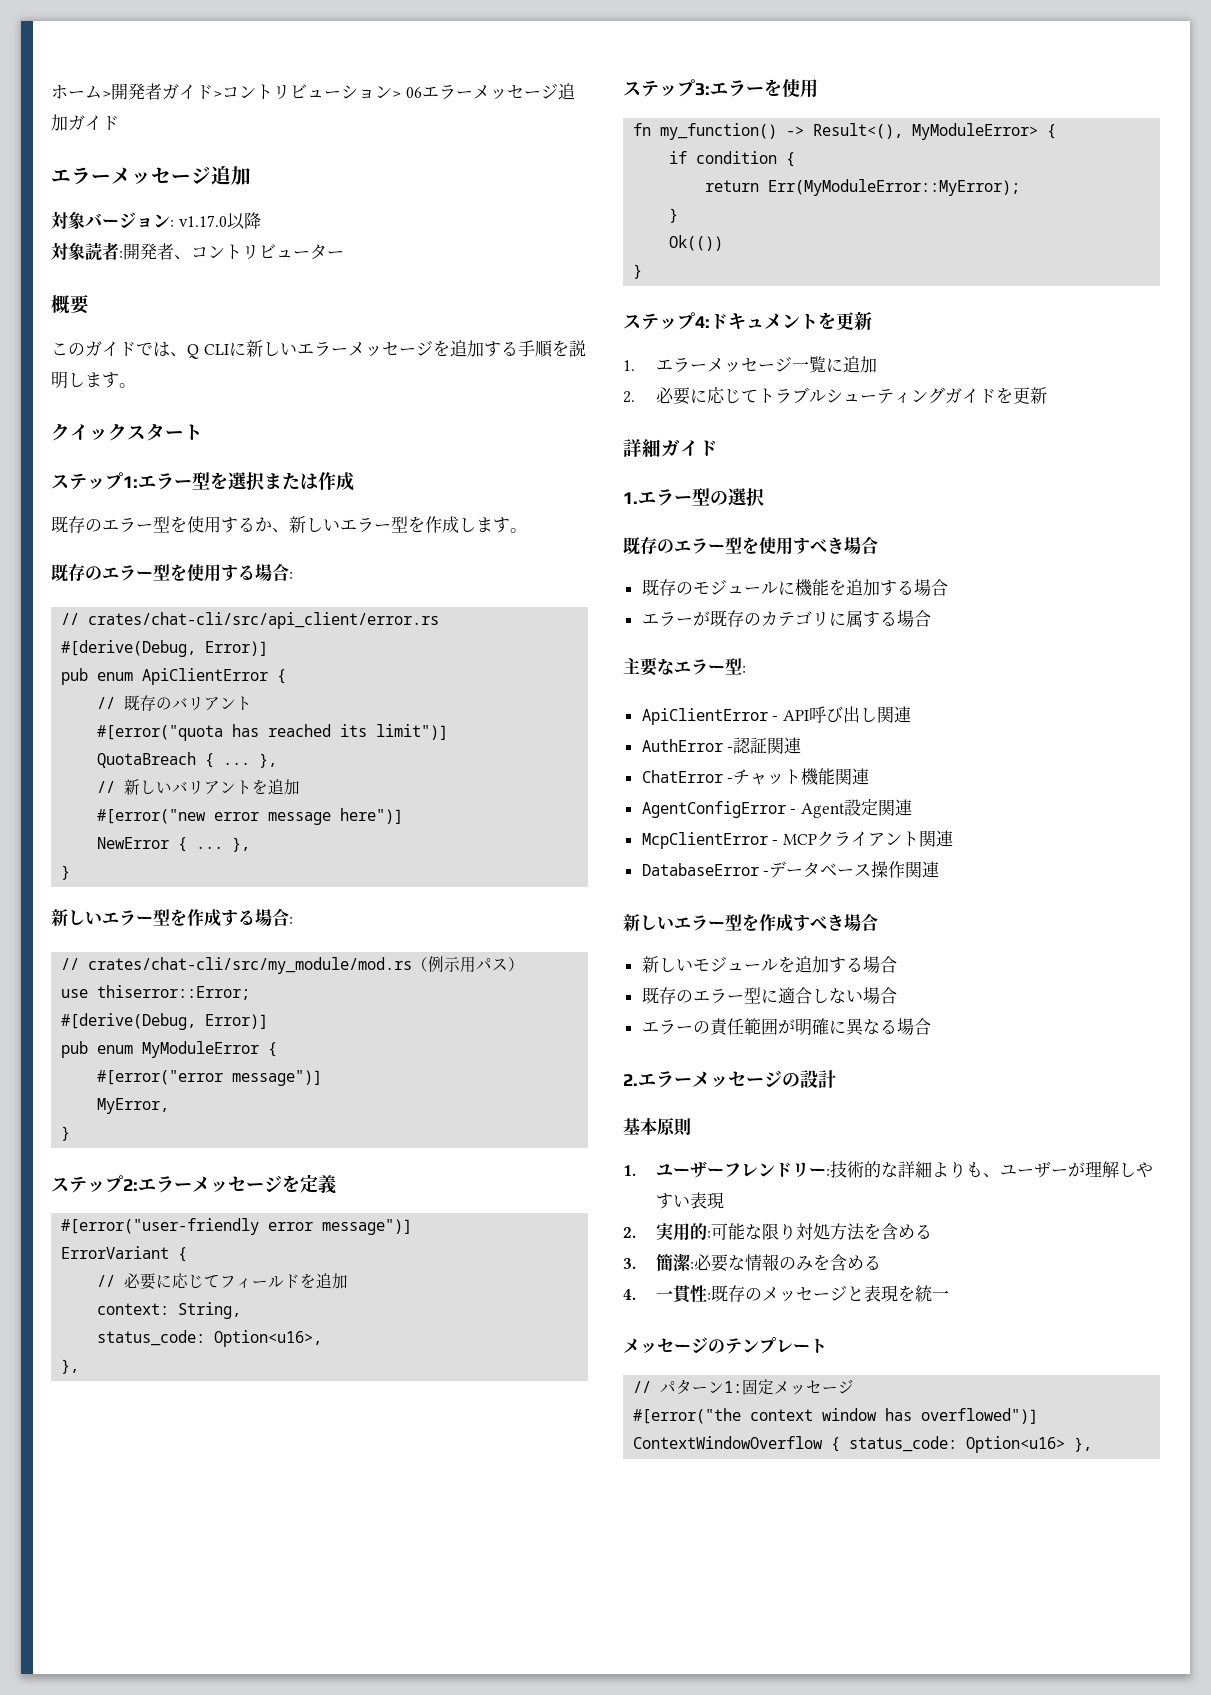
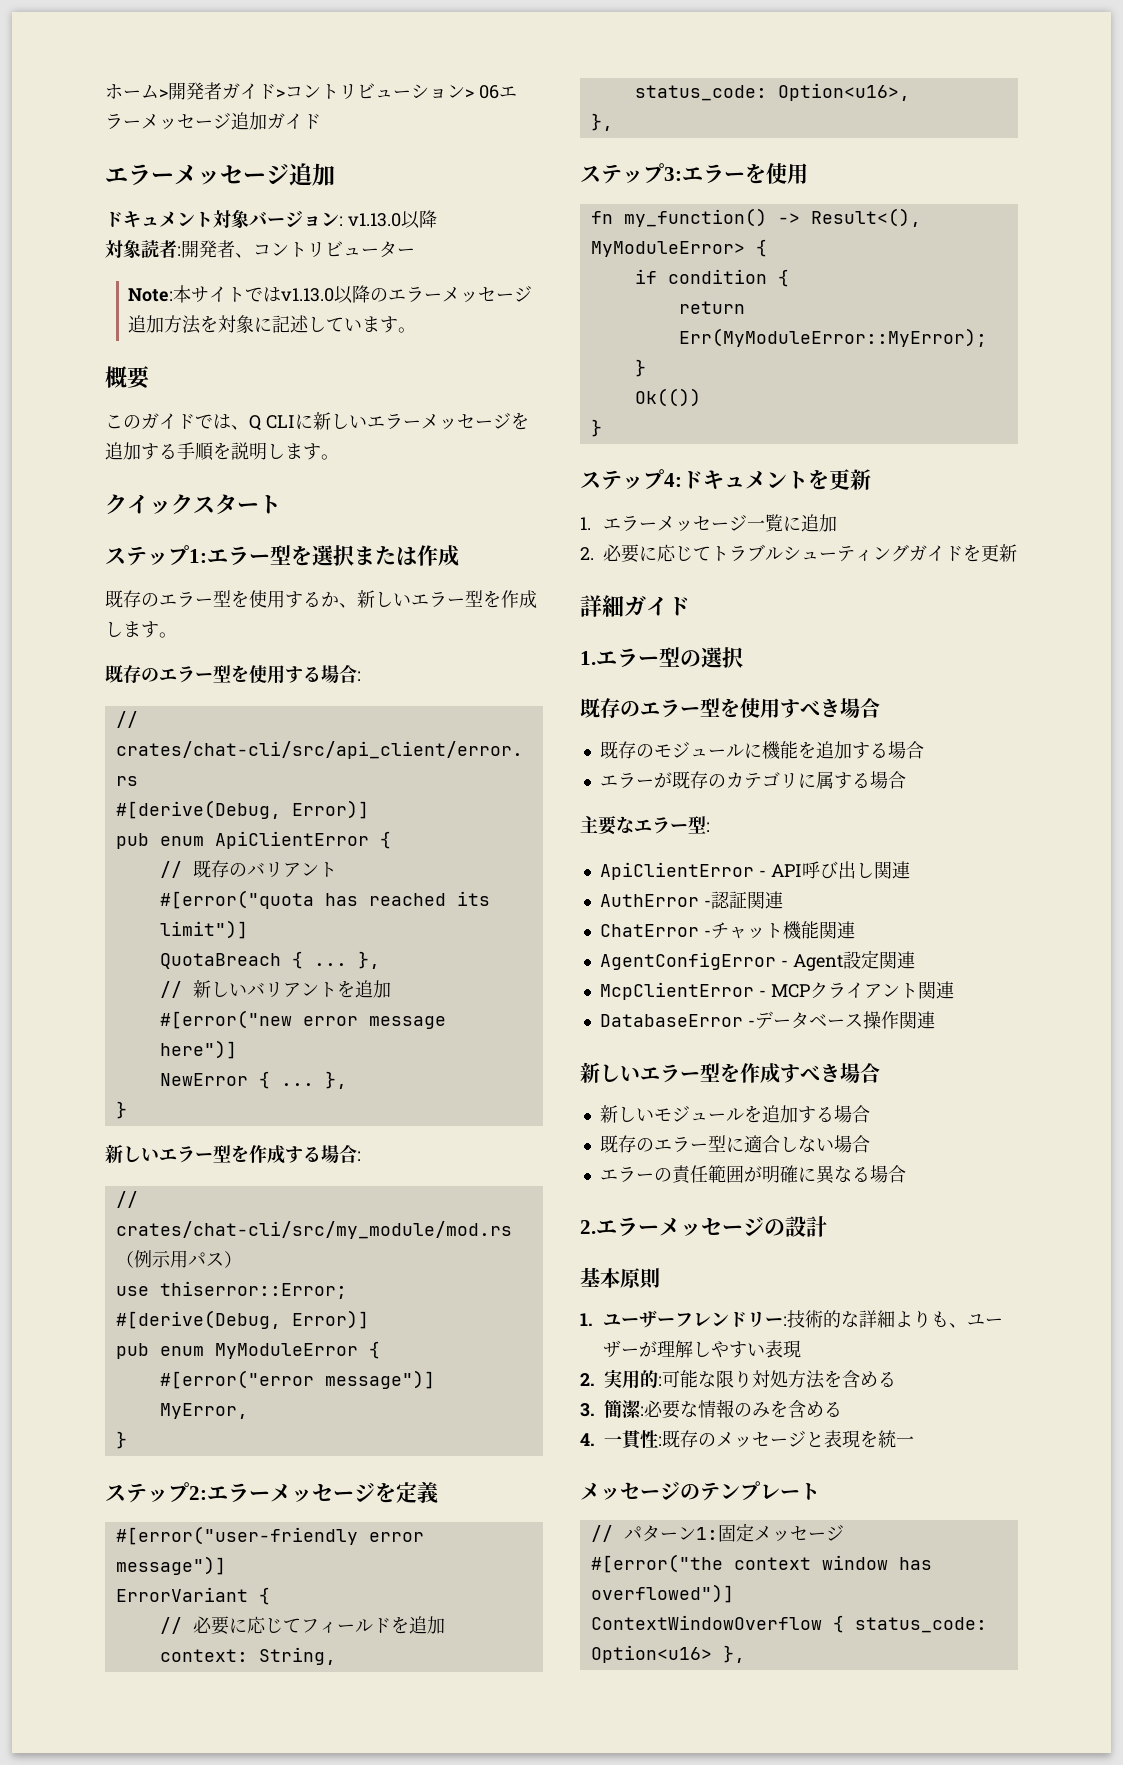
(251, 175) none -> [105,211,213,228] ドキュメント
[178,215,227,227] v1.17.0 -> [347,213,401,227] v1.13.0
(344, 254) none -> [128,285,533,304] [128,315,417,334] // Note:本サイトではv1.13.0以降のエラーメッセージ追加方法を対象に記述しています。

